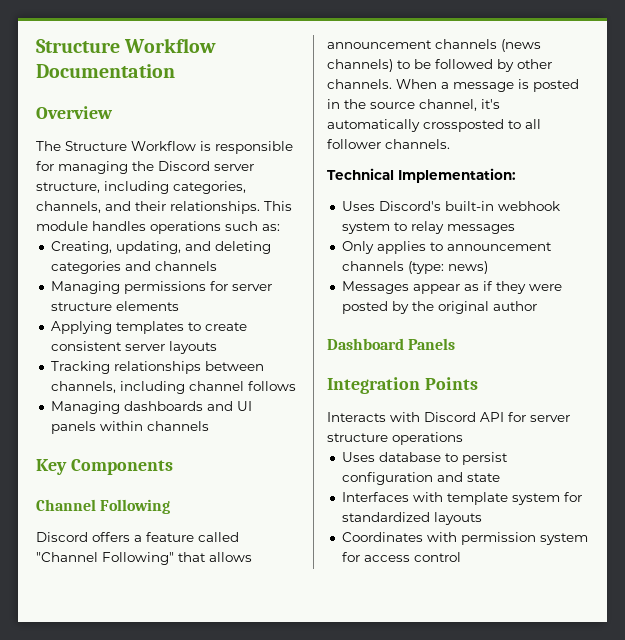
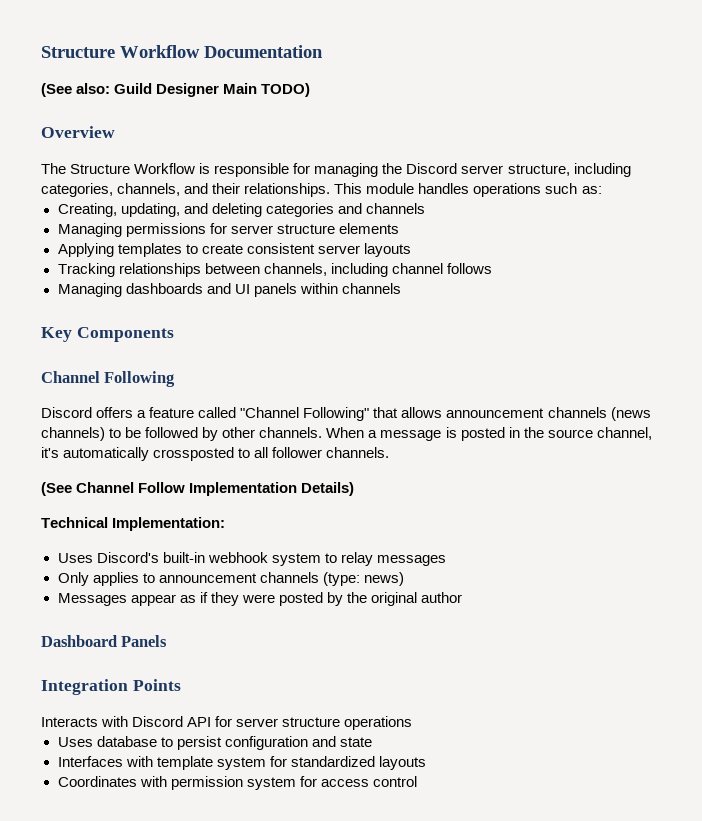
(175, 71) none -> [41,83,311,97] // (See also: Guild Designer Main TODO)
(450, 144) none -> [41,482,355,496] // (See Channel Follow Implementation Details)

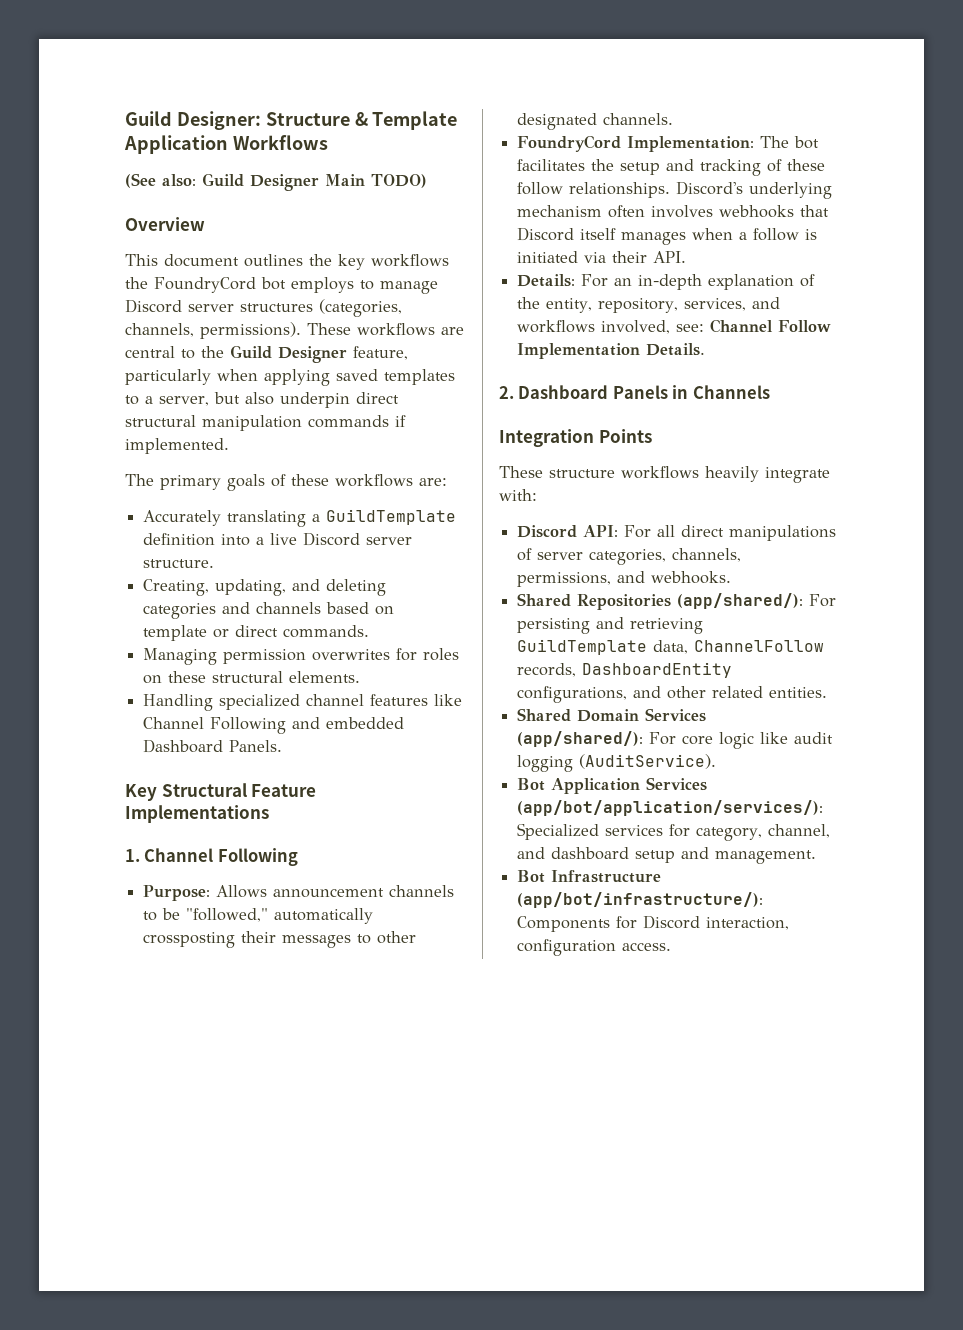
[41,45,323,58] Structure Workflow Documentation -> [125,111,458,130] [124,135,328,154] Guild Designer: Structure & Template Application Workflows
[41,163,631,177] [41,183,602,197] The Structure Workflow is responsible for managing the Discord server structure, including categories, channels, and their relationships. This module handles operations such as: -> [125,254,449,270] [125,277,438,294] [125,299,402,317] [125,322,464,339] [125,345,408,363] [125,369,455,386] [125,392,399,408] [125,415,406,431] [125,438,229,454] [125,474,447,491] [143,509,457,527] [143,532,413,546] [143,559,215,568] This document outlines the key workflows the FoundryCord bot employs to manage Discord server structures (categories, channels, permissions). These workflows are central to the Guild Designer feature, particularly when applying saved templates to a server, but also underpin direct structural manipulation commands if implemented. // The primary goals of these workflows are: // Accurately translating a GuildTemplate definition into a live Discord server structure.
[57,223,399,237] [57,243,411,257] [57,263,492,277] [57,283,401,297] [41,327,174,342] [41,371,176,387] [41,407,651,421] [41,427,652,441] [41,447,390,461] [41,482,355,496] [41,517,226,531] [57,552,446,566] [57,572,404,586] [57,592,463,606] // Managing permissions for server structure elements // Applying templates to create consistent server layouts // Tracking relationships between channels, including channel follows // Managing dashboards and UI panels within channels // Key Components // Channel Following // Discord offers a feature called "Channel Following" that allows announcement channels (news channels) to be followed by other channels. When a message is posted in the source channel, it's automatically crossposted to all follower channels. // (See Channel Follow Implementation Details) // Technical Implementation: // Uses Discord's built-in webhook system to relay messages // Only applies to announcement channels (type: news) // Messages appear as if they were posted by the original author // -> [326,602,395,615] [143,625,370,641] [143,648,460,665] [143,671,361,684] [143,694,463,711] [143,717,405,734] [143,739,283,753] [125,783,317,801] [125,805,269,823] [125,848,298,866] [143,885,455,901] [143,908,374,924] [143,931,417,948] [517,113,674,130] [517,135,820,152] [517,159,826,176] [517,181,833,199] [517,205,830,218] [517,227,818,245] [517,251,687,263] [517,274,816,290] [517,297,781,313] [517,319,832,334] [517,343,706,359] [499,386,514,399] based on template or direct commands. // Managing permission overwrites for roles on these structural elements. // Handling specialized channel features like Channel Following and embedded Dashboard Panels. // Key Structural Feature Implementations // 1. Channel Following // Purpose: Allows announcement channels to be "followed," automatically crossposting their messages to other designated channels. // FoundryCord Implementation: The bot facilitates the setup and tracking of these follow relationships. Discord's underlying mechanism often involves webhooks that Discord itself manages when a follow is initiated via their API. // Details: For an in-depth explanation of the entity, repository, services, and workflows involved, see: Channel Follow Implementation Details. // 2.
(168, 641) none -> [672,385,770,399] in Channels
[41,716,413,730] [57,736,372,750] [57,756,426,770] [57,776,417,790] Interacts with Discord API for server structure operations // Uses database to persist configuration and state // Interfaces with template system for standardized layouts // Coordinates with permission system for access control -> [499,466,830,483] [499,489,537,501] [517,525,837,541] [517,548,742,565] [517,571,732,587] [517,593,837,610] [517,617,704,634] [517,639,825,655] [517,662,733,678] [517,686,828,703] [517,708,707,722] [517,731,834,749] [517,754,717,772] [517,777,708,794] [517,800,824,816] [517,823,831,841] [517,847,817,864] [517,870,662,883] [517,892,764,908] [517,915,790,932] [517,939,672,956] These structure workflows heavily integrate with: // Discord API: For all direct manipulations of server categories, channels, permissions, and webhooks. // Shared Repositories (app/shared/): For persisting and retrieving GuildTemplate data, ChannelFollow records, DashboardEntity configurations, and other related entities. // Shared Domain Services (app/shared/): For core logic like audit logging (AuditService). // Bot Application Services (app/bot/application/services/): Specialized services for category, channel, and dashboard setup and management. // Bot Infrastructure (app/bot/infrastructure/): Components for Discord interaction, configuration access.

